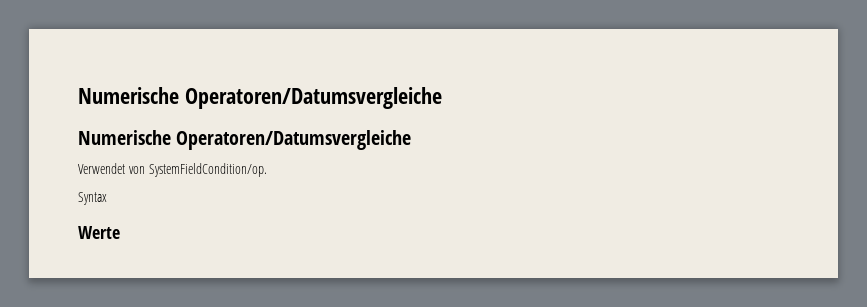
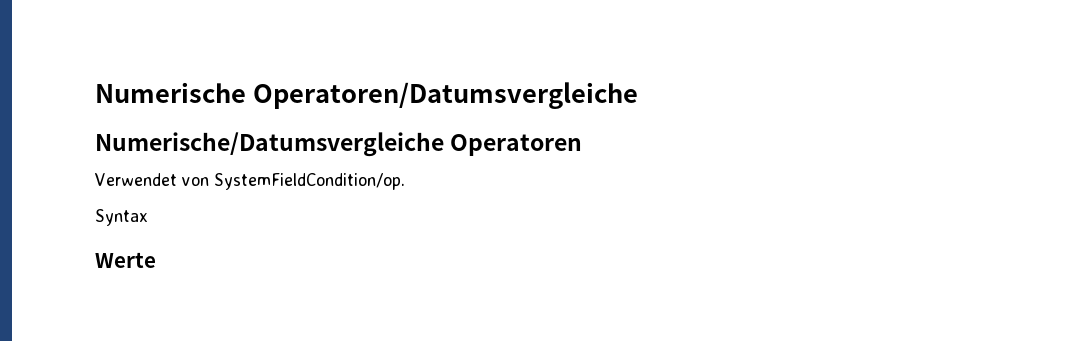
[78,87,442,109] [78,130,412,150] Numerische Operatoren/Datumsvergleiche // Numerische Operatoren/Datumsvergleiche -> [95,82,638,109] [95,132,583,157] Numerische Operatoren/Datumsvergleiche // Numerische/Datumsvergleiche Operatoren

